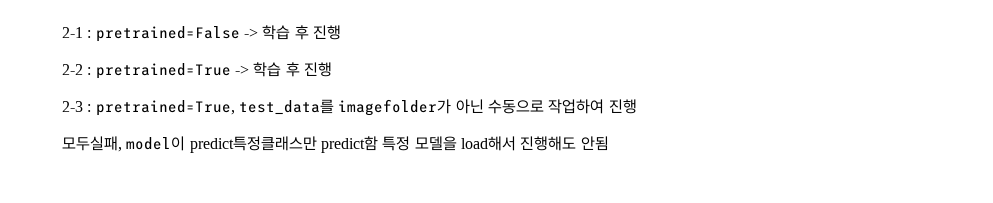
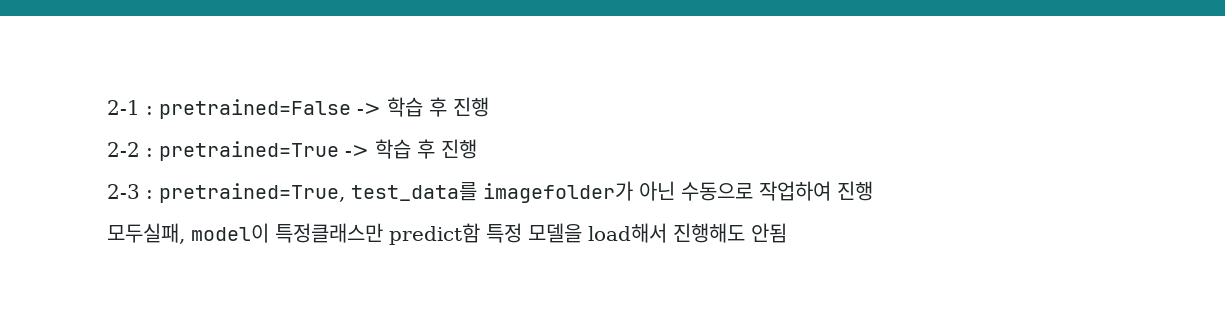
[189,136,317,153] predict특정클래스만 -> [275,223,383,243] 특정클래스만

